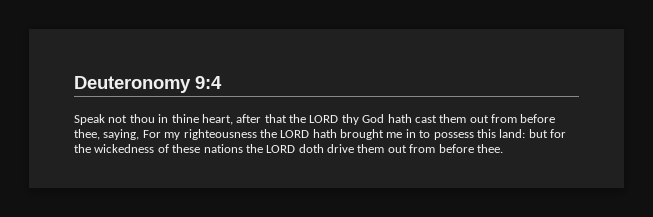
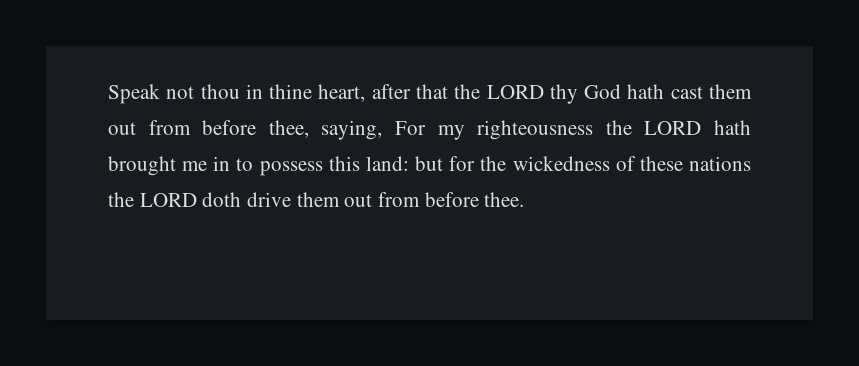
[74,76,222,93] Deuteronomy 9:4 // -> (108, 94) none

